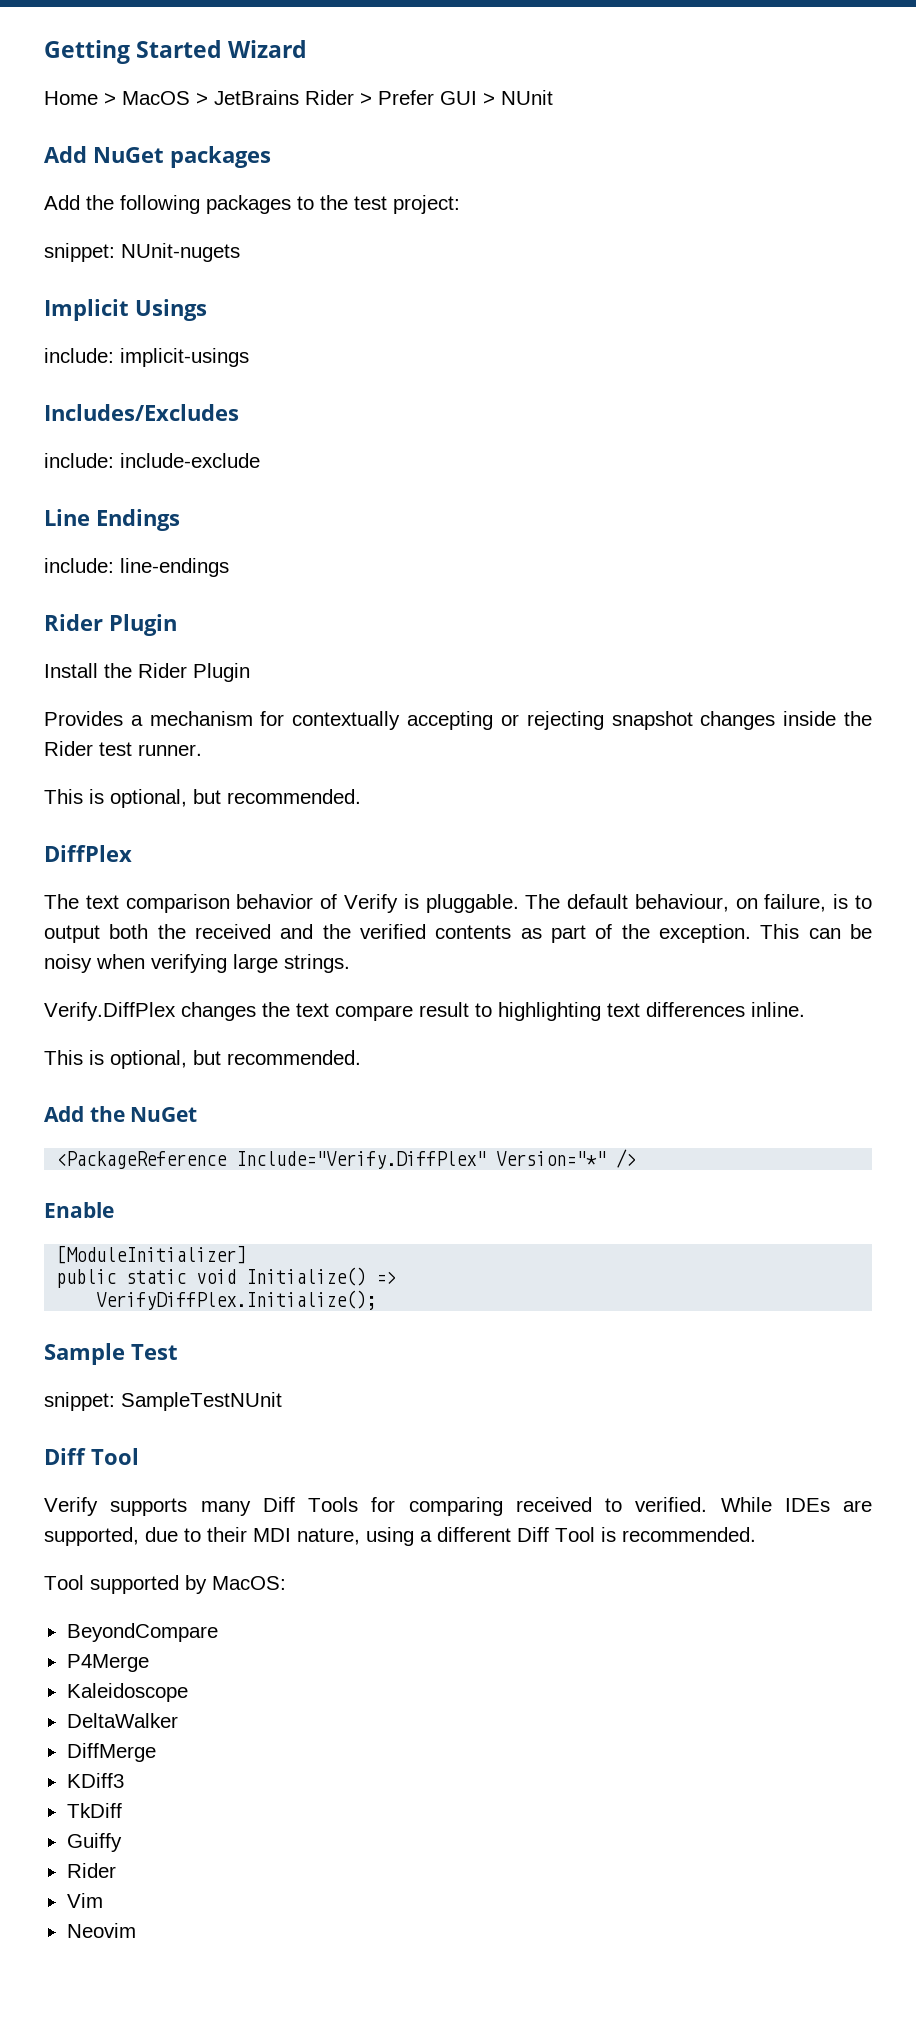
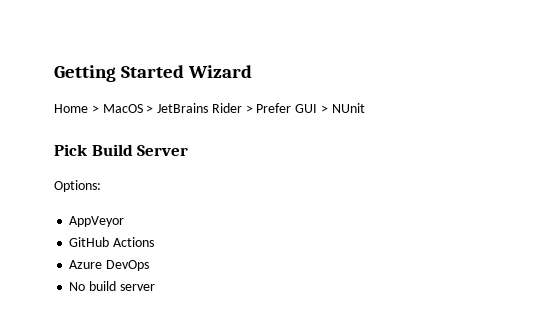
[44,146,271,168] [44,195,460,214] [44,243,240,262] [44,299,207,321] [44,348,249,367] [44,404,239,421] [44,453,260,468] [44,509,180,531] [44,558,229,577] [44,614,177,636] [44,663,250,682] [44,711,873,730] [44,741,202,756] [44,789,361,808] [44,845,132,862] [44,894,873,913] [44,924,873,943] [44,954,350,973] [44,1002,805,1021] [44,1050,361,1069] [44,1106,198,1122] [56,1149,637,1169] [44,1202,114,1218] [56,1245,247,1264] [56,1267,397,1288] [96,1290,377,1310] [44,1343,178,1365] [44,1392,282,1411] [44,1448,139,1465] [44,1497,872,1516] [44,1527,756,1546] [44,1575,286,1594] [66,1623,218,1642] [66,1654,149,1672] [66,1683,188,1702] [66,1713,178,1728] [66,1743,156,1762] [66,1773,124,1788] [66,1803,122,1818] [66,1833,122,1852] [66,1863,116,1878] [66,1893,103,1908] [66,1923,136,1938] Add NuGet packages // Add the following packages to the test project: // snippet: NUnit-nugets // Implicit Usings // include: implicit-usings // Includes/Excludes // include: include-exclude // Line Endings // include: line-endings // Rider Plugin // Install the Rider Plugin // Provides a mechanism for contextually accepting or rejecting snapshot changes inside the Rider test runner. // This is optional, but recommended. // DiffPlex // The text comparison behavior of Verify is pluggable. The default behaviour, on failure, is to output both the received and the verified contents as part of the exception. This can be noisy when verifying large strings. // Verify.DiffPlex changes the text compare result to highlighting text differences inline. // This is optional, but recommended. // Add the NuGet // <PackageReference Include="Verify.DiffPlex" Version="*" /> // Enable // [ModuleInitializer] // public static void Initialize() => // VerifyDiffPlex.Initialize(); // Sample Test // snippet: SampleTestNUnit // Diff Tool // Verify supports many Diff Tools for comparing received to verified. While IDEs are supported, due to their MDI nature, using a different Diff Tool is recommended. // Tool supported by MacOS: // BeyondCompare // P4Merge // Kaleidoscope // DeltaWalker // DiffMerge // KDiff3 // TkDiff // Guiffy // Rider // Vim // Neovim -> [54,144,189,156] [54,180,101,192] [69,216,125,227] [69,237,155,247] [69,260,150,271] [69,281,155,291] Pick Build Server // Options: // AppVeyor // GitHub Actions // Azure DevOps // No build server

